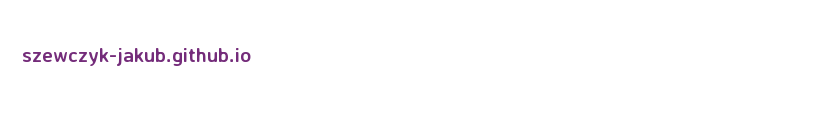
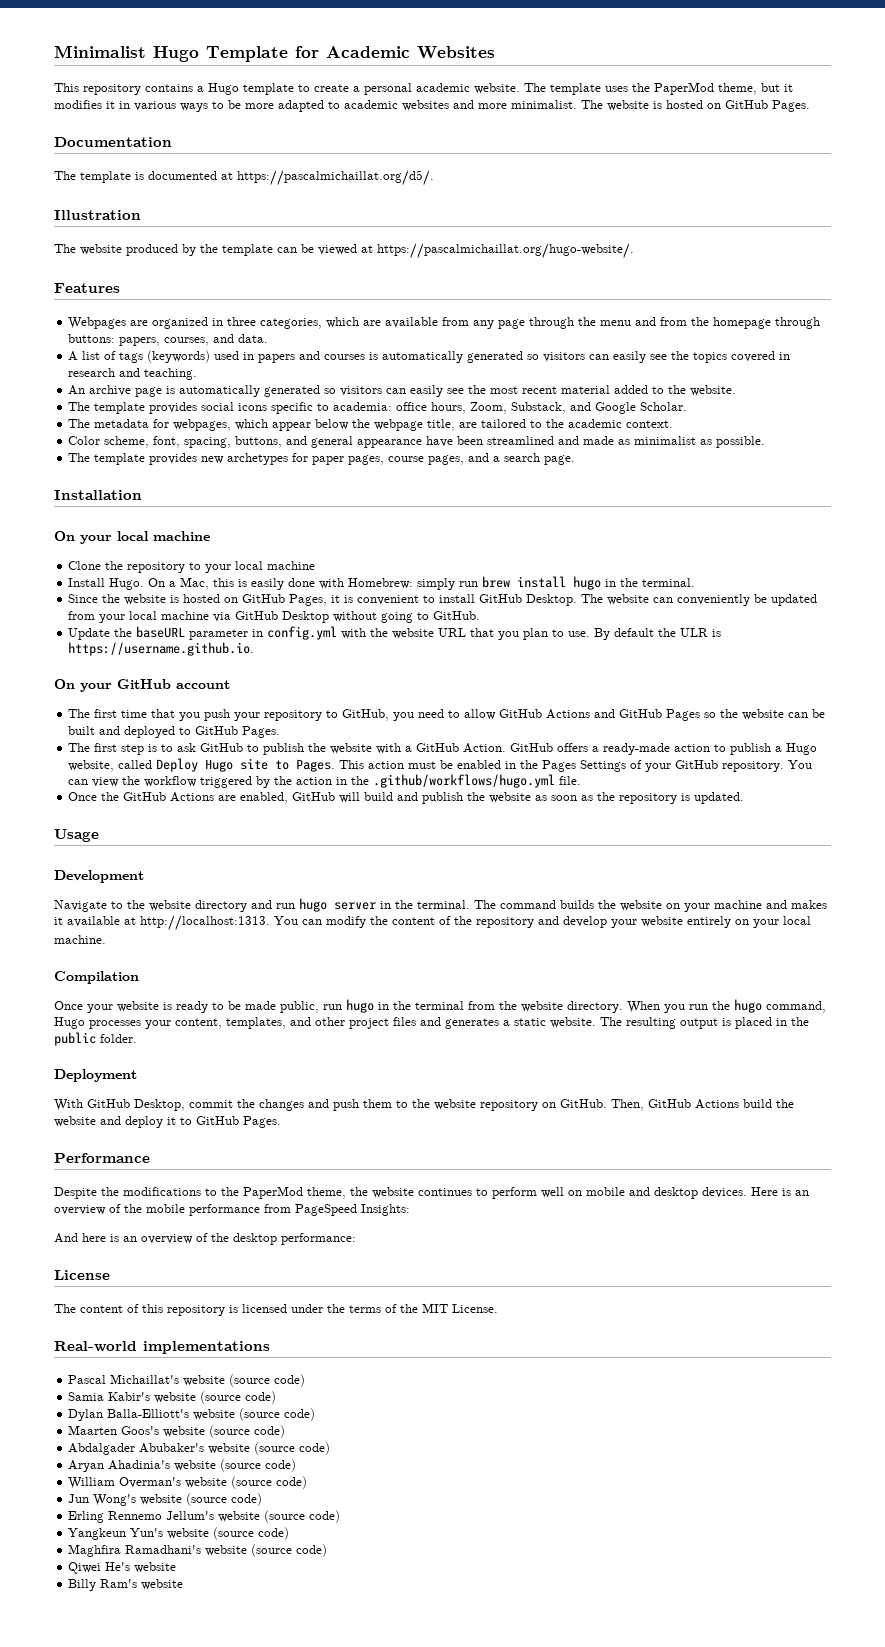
[22,48,251,66] szewczyk-jakub.github.io -> [54,45,495,62] [54,82,793,95] [54,100,810,112] [54,137,172,147] [54,170,434,186] [54,210,141,220] [54,243,634,259] [54,283,120,293] [68,317,821,329] [68,334,269,346] [68,350,791,363] [68,368,198,380] [68,385,737,397] [68,402,688,414] [68,419,674,431] [68,436,766,448] [68,453,576,465] [54,490,142,500] [54,531,210,544] [68,561,316,573] [68,576,696,590] [68,594,818,606] [68,611,481,623] [68,626,722,640] [68,642,255,656] [54,679,230,692] [68,709,826,721] [68,726,281,738] [68,743,818,755] [68,758,813,772] [68,774,582,788] [68,792,745,804] [54,829,99,842] [54,870,144,883] [54,898,827,912] [54,915,811,931] [54,935,106,944] [54,971,139,984] [54,999,826,1013] [54,1017,809,1029] [54,1032,137,1046] [54,1069,137,1082] [54,1099,794,1111] [54,1116,281,1128] [54,1153,150,1163] [54,1186,809,1199] [54,1204,410,1216] [54,1233,356,1245] [54,1270,110,1280] [54,1303,498,1316] [54,1341,270,1354] [68,1374,306,1387] [68,1391,277,1404] [68,1408,316,1421] [68,1425,286,1438] [68,1442,331,1455] [68,1459,297,1472] [68,1476,308,1489] [68,1493,263,1506] [68,1510,341,1523] [68,1527,290,1540] [68,1544,328,1557] [68,1562,177,1574] [68,1579,184,1591] Minimalist Hugo Template for Academic Websites // This repository contains a Hugo template to create a personal academic website. The template uses the PaperMod theme, but it modifies it in various ways to be more adapted to academic websites and more minimalist. The website is hosted on GitHub Pages. // Documentation // The template is documented at https://pascalmichaillat.org/d5/. // Illustration // The website produced by the template can be viewed at https://pascalmichaillat.org/hugo-website/. // Features // Webpages are organized in three categories, which are available from any page through the menu and from the homepage through buttons: papers, courses, and data. // A list of tags (keywords) used in papers and courses is automatically generated so visitors can easily see the topics covered in research and teaching. // An archive page is automatically generated so visitors can easily see the most recent material added to the website. // The template provides social icons specific to academia: office hours, Zoom, Substack, and Google Scholar. // The metadata for webpages, which appear below the webpage title, are tailored to the academic context. // Color scheme, font, spacing, buttons, and general appearance have been streamlined and made as minimalist as possible. // The template provides new archetypes for paper pages, course pages, and a search page. // Installation // On your local machine // Clone the repository to your local machine // Install Hugo. On a Mac, this is easily done with Homebrew: simply run brew install hugo in the terminal. // Since the website is hosted on GitHub Pages, it is convenient to install GitHub Desktop. The website can conveniently be updated from your local machine via GitHub Desktop without going to GitHub. // Update the baseURL parameter in config.yml with the website URL that you plan to use. By default the ULR is https://username.github.io. // On your GitHub account // The first time that you push your repository to GitHub, you need to allow GitHub Actions and GitHub Pages so the website can be built and deployed to GitHub Pages. // The first step is to ask GitHub to publish the website with a GitHub Action. GitHub offers a ready-made action to publish a Hugo website, called Deploy Hugo site to Pages. This action must be enabled in the Pages Settings of your GitHub repository. You can view the workflow triggered by the action in the .github/workflows/hugo.yml file. // Once the GitHub Actions are enabled, GitHub will build and publish the website as soon as the repository is updated. // Usage // Development // Navigate to the website directory and run hugo server in the terminal. The command builds the website on your machine and makes it available at http://localhost:1313. You can modify the content of the repository and develop your website entirely on your local machine. // Compilation // Once your website is ready to be made public, run hugo in the terminal from the website directory. When you run the hugo command, Hugo processes your content, templates, and other project files and generates a static website. The resulting output is placed in the public folder. // Deployment // With GitHub Desktop, commit the changes and push them to the website repository on GitHub. Then, GitHub Actions build the website and deploy it to GitHub Pages. // Performance // Despite the modifications to the PaperMod theme, the website continues to perform well on mobile and desktop devices. Here is an overview of the mobile performance from PageSpeed Insights: // And here is an overview of the desktop performance: // License // The content of this repository is licensed under the terms of the MIT License. // Real-world implementations // Pascal Michaillat's website (source code) // Samia Kabir's website (source code) // Dylan Balla-Elliott's website (source code) // Maarten Goos's website (source code) // Abdalgader Abubaker's website (source code) // Aryan Ahadinia's website (source code) // William Overman's website (source code) // Jun Wong's website (source code) // Erling Rennemo Jellum's website (source code) // Yangkeun Yun's website (source code) // Maghfira Ramadhani's website (source code) // Qiwei He's website // Billy Ram's website

